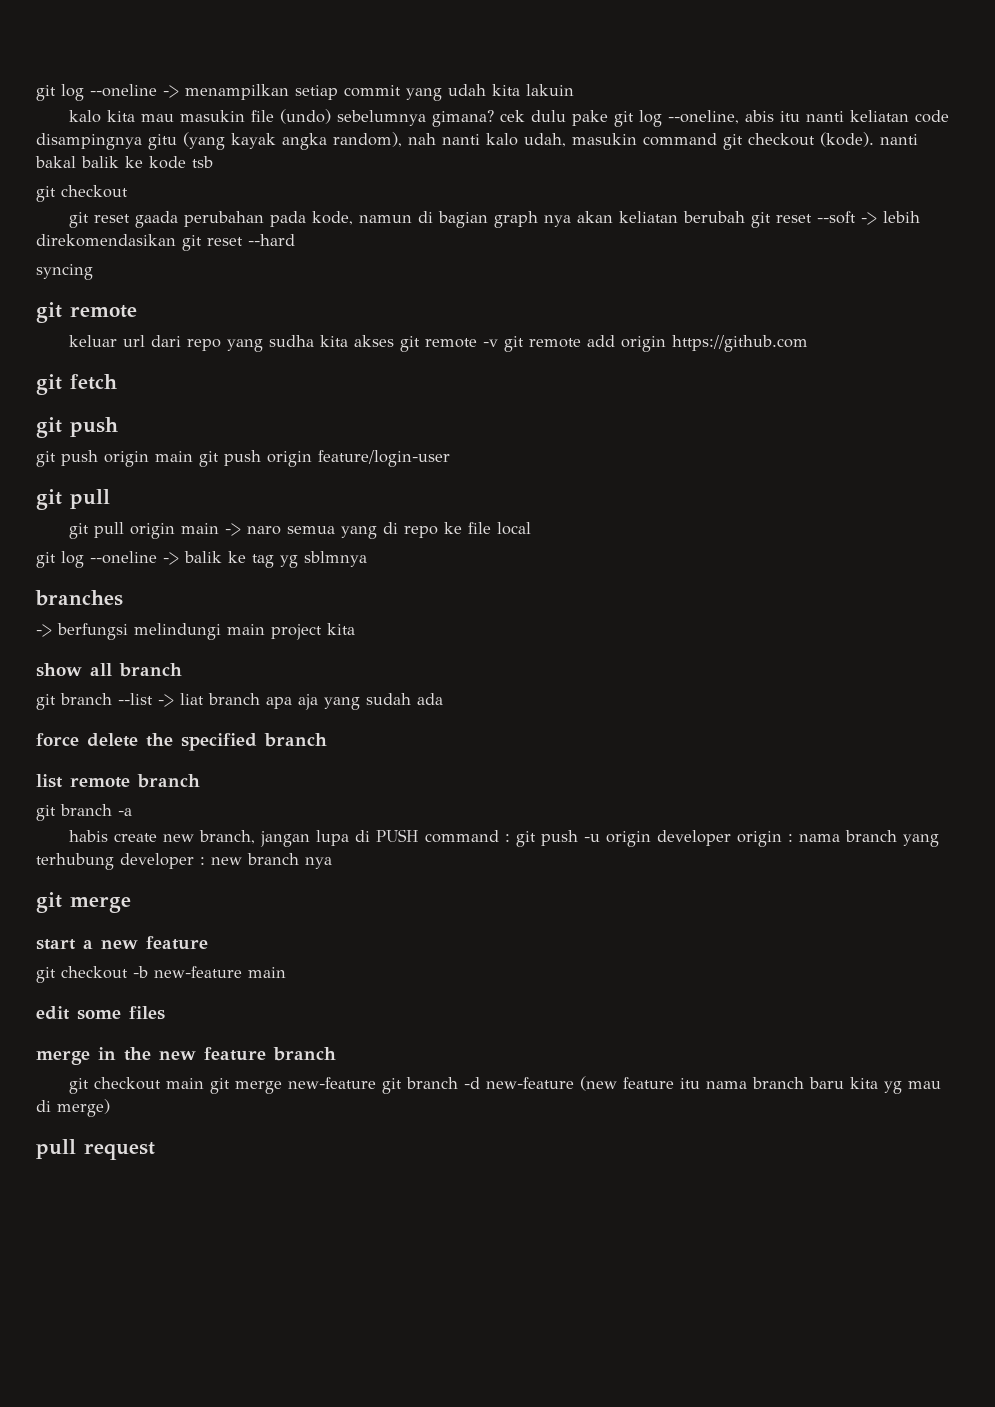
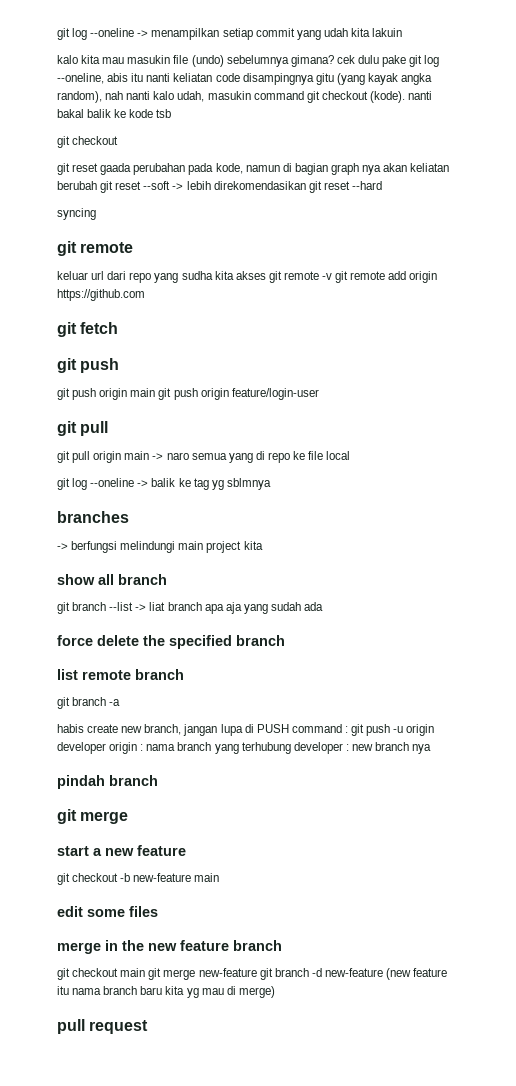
(332, 863) none -> [57,775,158,789] // pindah branch

